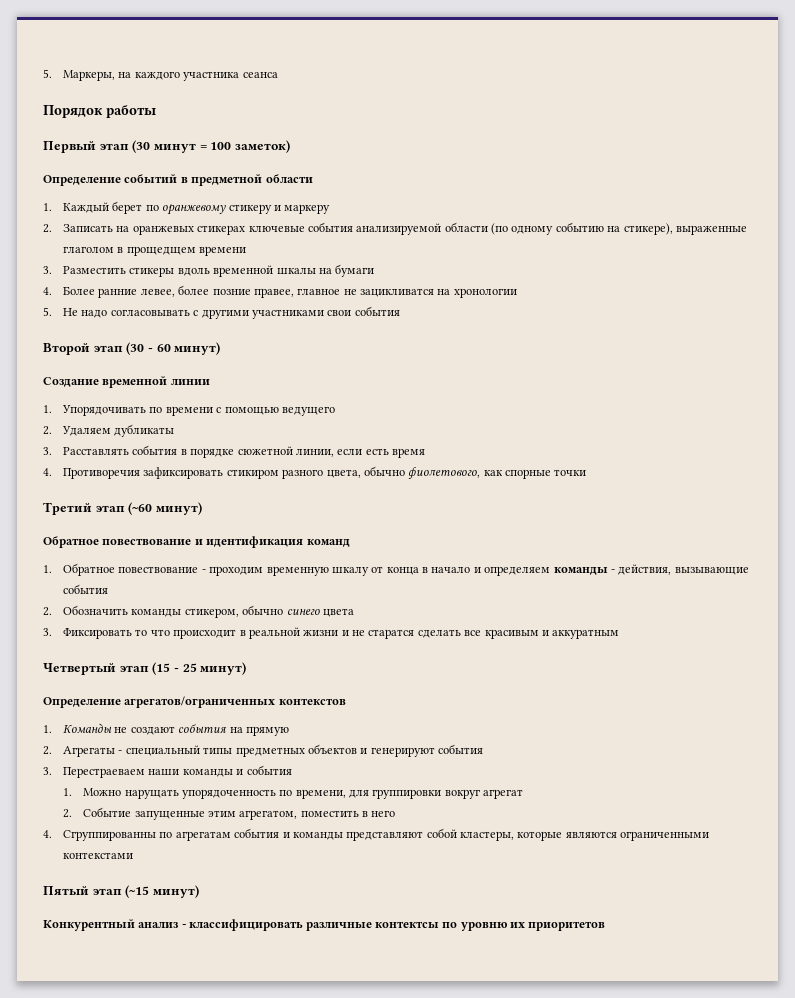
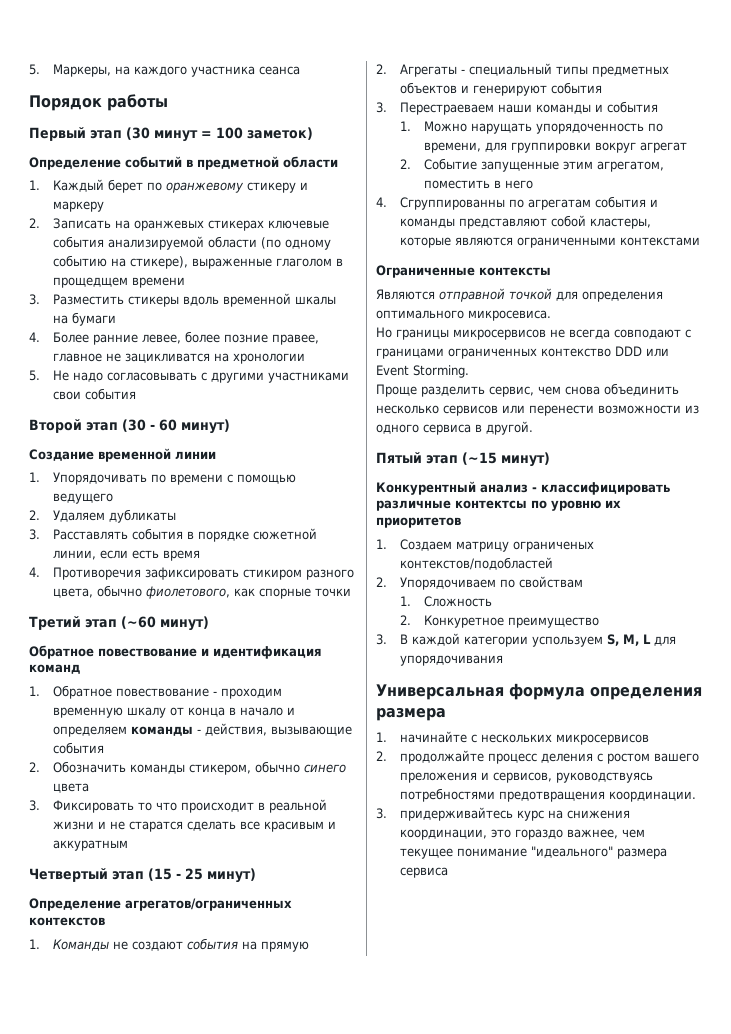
(134, 855) none -> [376,265,551,278] [376,288,663,302] [376,310,551,321] [376,327,691,340] [376,346,669,359] [376,365,469,378] [376,383,679,397] [376,405,699,416] [376,421,533,435] // Ограниченные контексты // Являются отправной точкой для определения оптимального микросевиса. // Но границы микросервисов не всегда совподают с границами ограниченных контекство DDD или Event Storming. // Проще разделить сервис, чем снова объединить несколько сервисов или перенести возможности из одного сервиса в другой.
(606, 926) none -> [376,539,595,552] [400,557,554,570] [376,576,584,590] [400,596,493,607] [400,615,600,628] [376,633,677,647] [400,655,504,666] [376,683,702,700] [376,708,446,721] [376,731,650,745] [376,750,700,764] [400,772,654,783] [400,788,697,802] [376,807,631,821] [400,829,646,840] [400,846,668,859] [400,867,449,878] // 1. Создаем матрицу ограниченых контекстов/подобластей // 2. Упорядочиваем по свойствам // 1. Сложность // 2. Конкуретное преимущество // 3. В каждой категории успользуем S, M, L для упорядочивания // Универсальная формула определения размера // 1. начинайте с нескольких микросервисов // 2. продолжайте процесс деления с ростом вашего преложения и сервисов, руководствуясь потребностями предотвращения координации. // 3. придерживайтесь курс на снижения координации, это гораздо важнее, чем текущее понимание "идеального" размера сервиса

